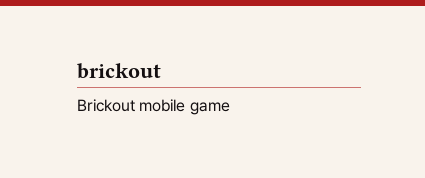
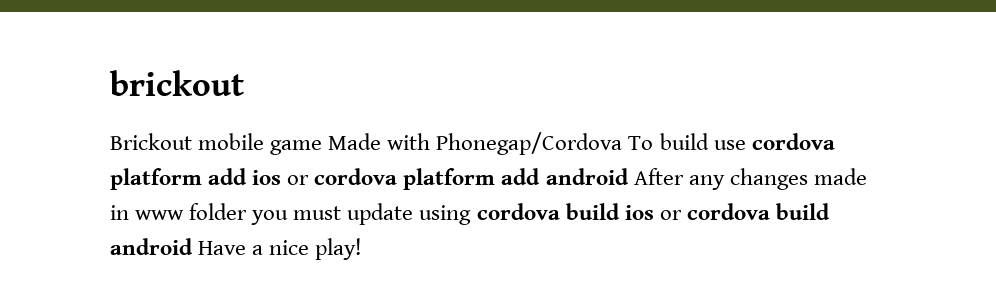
(230, 108) none -> [328,132,835,155] [110,168,867,190] [110,203,830,225] [110,238,363,260] Made with Phonegap/Cordova To build use cordova platform add ios or cordova platform add android After any changes made in www folder you must update using cordova build ios or cordova build android Have a nice play!

